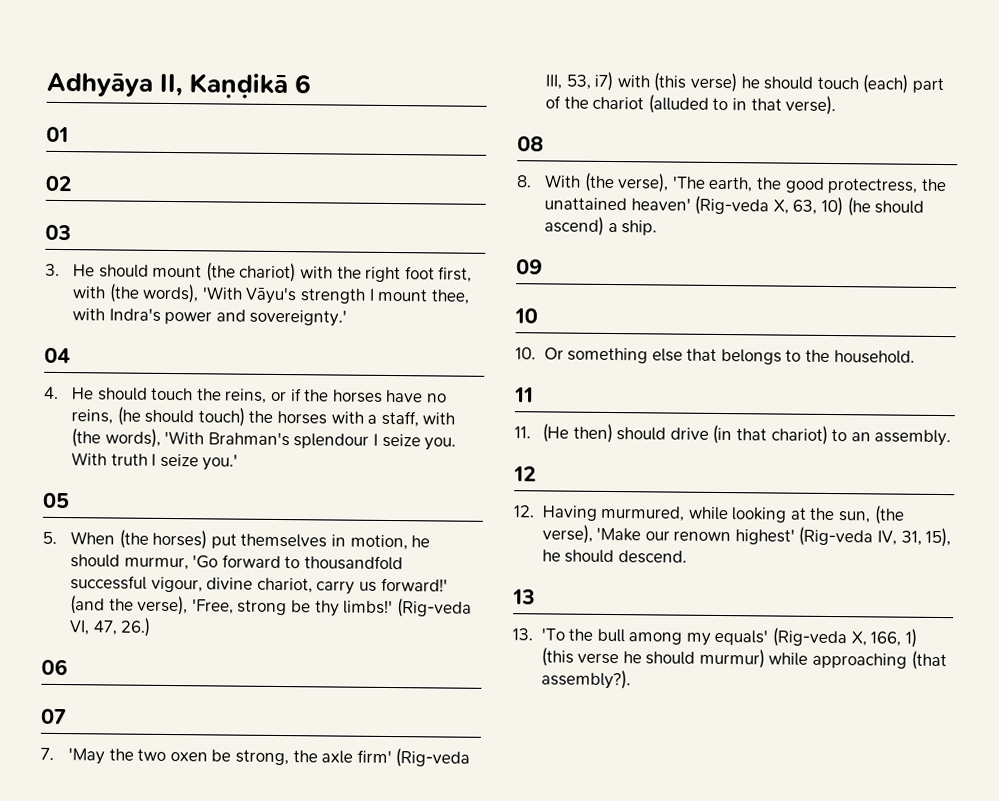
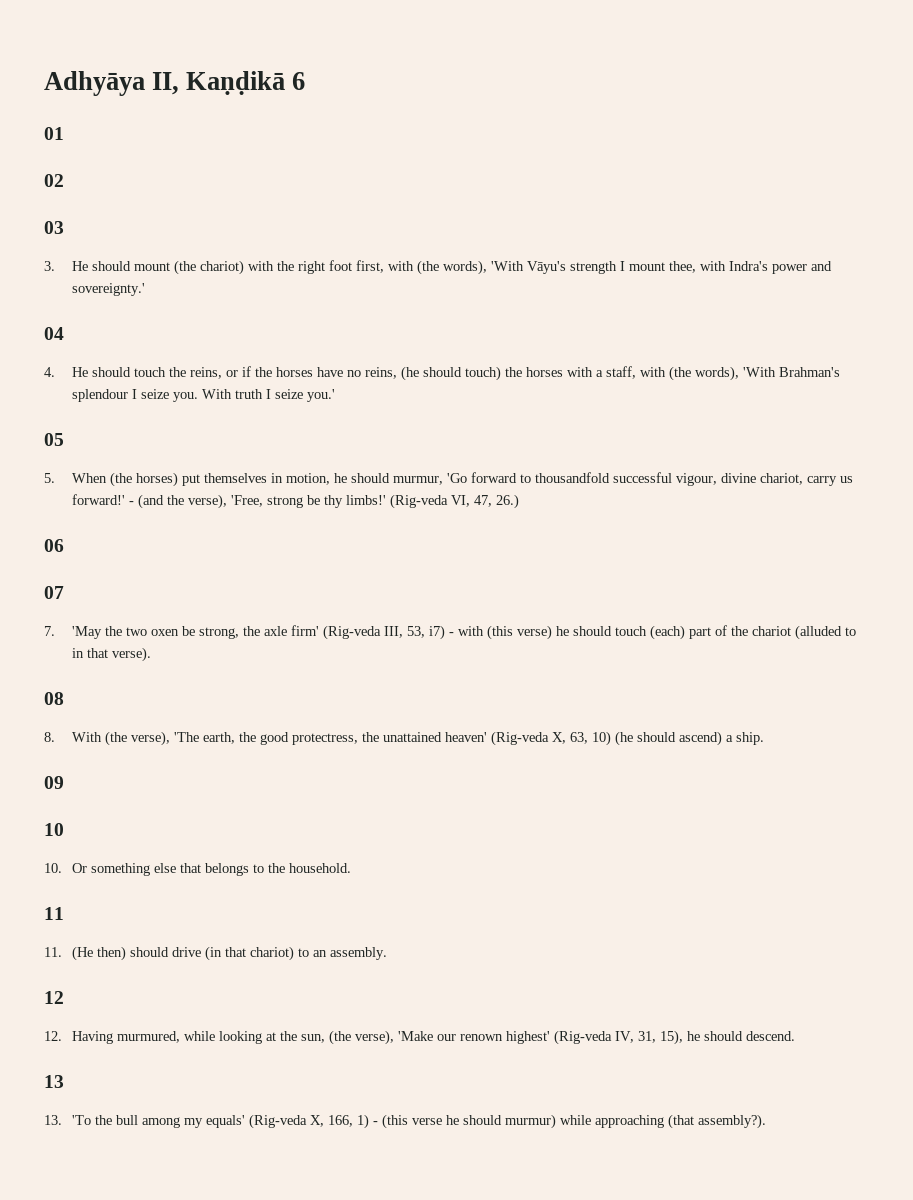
(448, 584) none -> [129,501,135,505] -
(614, 81) none -> [449,632,455,636] -
(917, 638) none -> [373,1121,379,1125] -

